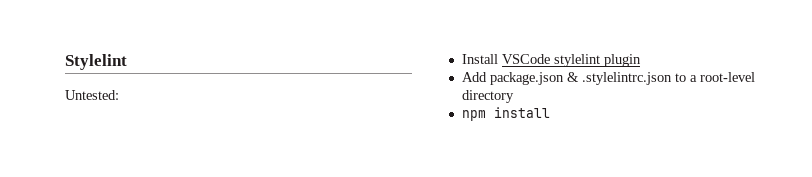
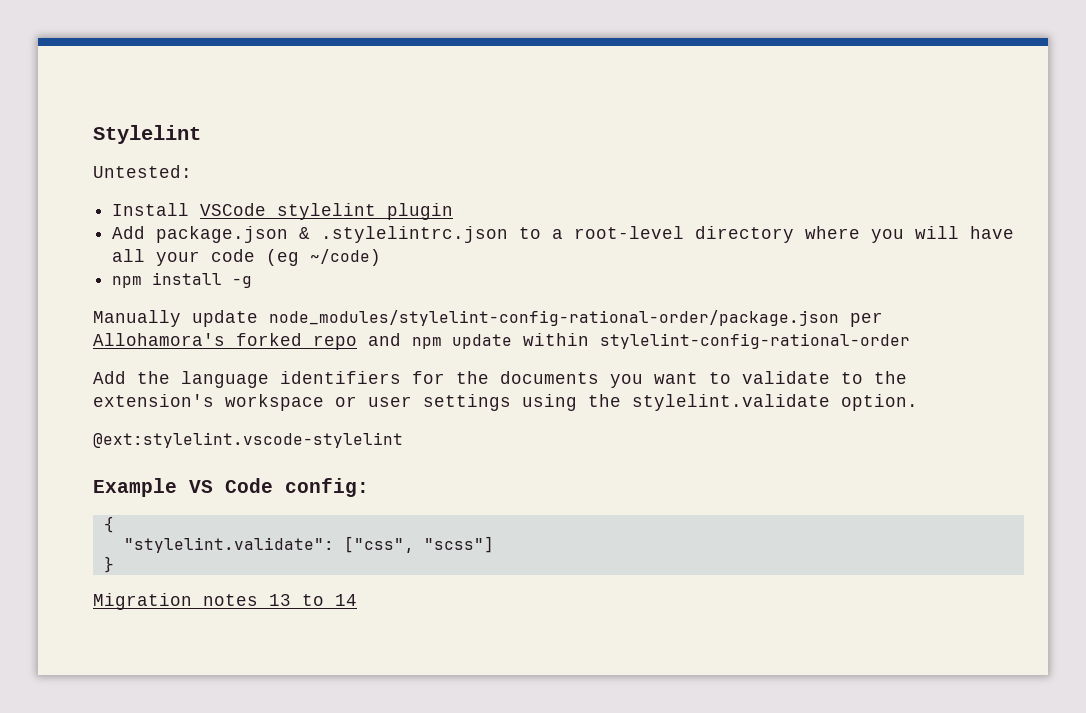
[461,107,550,121] // npm install -> [805,226,1015,243] [112,249,382,266] [112,272,253,288] [93,310,883,327] [93,333,910,350] [93,371,907,388] [93,394,918,411] [93,432,403,448] [93,478,369,497] [103,516,114,533] [123,536,494,553] [103,556,114,573] [93,593,357,610] where you will have all your code (eg ~/code) // npm install -g // Manually update node_modules/stylelint-config-rational-order/package.json per Allohamora's forked repo and npm update within stylelint-config-rational-order // Add the language identifiers for the documents you want to validate to the extension's workspace or user settings using the stylelint.validate option. // @ext:stylelint.vscode-stylelint // Example VS Code config: // { // "stylelint.validate": ["css", "scss"] // } // Migration notes 13 to 14

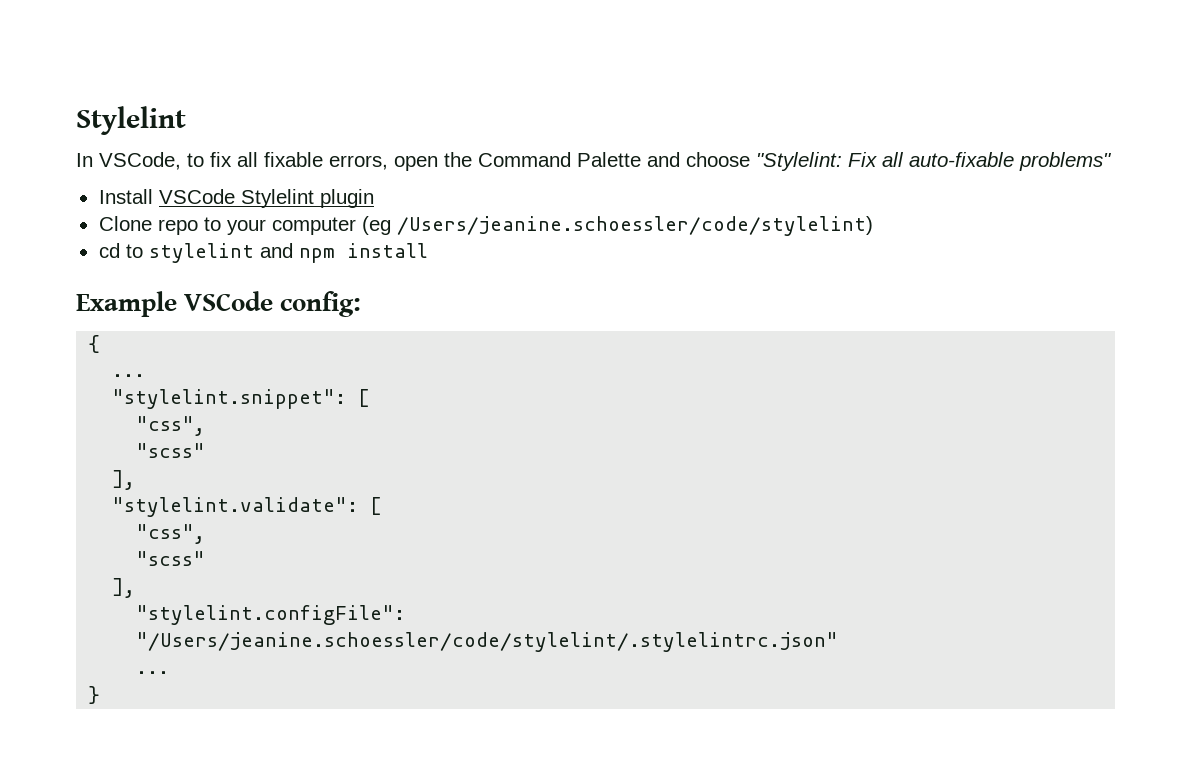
[93,165,192,178] Untested: -> [76,152,1112,171] In VSCode, to fix all fixable errors, open the Command Palette and choose "Stylelint: Fix all auto-fixable problems"
[277,203,377,220] stylelint -> [240,189,314,208] Stylelint
[112,226,1015,243] [112,249,382,266] [112,272,253,288] [93,310,883,327] [93,333,910,350] [93,371,907,388] [93,394,918,411] [93,432,403,448] Add package.json & .stylelintrc.json to a root-level directory where you will have all your code (eg ~/code) // npm install -g // Manually update node_modules/stylelint-config-rational-order/package.json per Allohamora's forked repo and npm update within stylelint-config-rational-order // Add the language identifiers for the documents you want to validate to the extension's workspace or user settings using the stylelint.validate option. // @ext:stylelint.vscode-stylelint -> [98,216,873,236] [98,243,428,263] Clone repo to your computer (eg /Users/jeanine.schoessler/code/stylelint) // cd to stylelint and npm install
[189,478,273,493] VS Code -> [184,291,274,311] VSCode
[123,536,494,553] [103,556,114,573] [93,593,357,610] "stylelint.validate": ["css", "scss"] // } // Migration notes 13 to 14 -> [112,374,146,377] [112,389,371,409] [136,416,206,436] [136,443,206,458] [112,470,136,490] [112,497,383,517] [136,524,206,544] [136,551,206,566] [112,578,136,598] [136,605,406,625] [136,632,839,652] [136,671,170,674] [88,686,101,704] ... // "stylelint.snippet": [ // "css", // "scss" // ], // "stylelint.validate": [ // "css", // "scss" // ], // "stylelint.configFile": "/Users/jeanine.schoessler/code/stylelint/.stylelintrc.json" // ... // }

